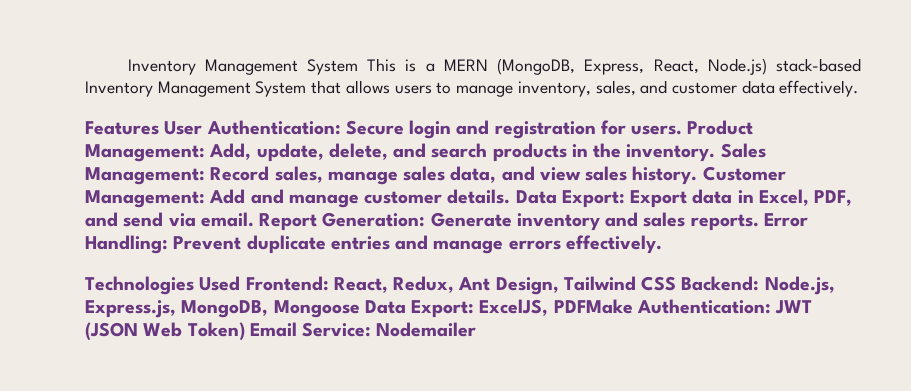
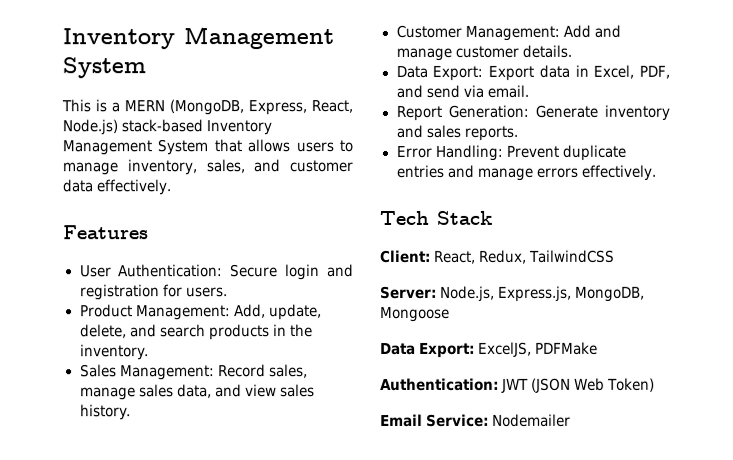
[127,59,359,75] Inventory Management System -> [62,27,334,50] [62,57,146,79] Inventory Management System //
(159, 128) none -> (149, 232) //
(683, 130) none -> (228, 292) //
(716, 153) none -> (150, 352) //
(698, 175) none -> (132, 412) //
(511, 196) none -> (572, 51) //
(254, 219) none -> (529, 91) //
(759, 222) none -> (518, 133) //
[85,276,760,295] Technologies Used Frontend: React, Redux, Ant Design, Tailwind CSS Backend: -> [379,210,492,225] [380,249,616,264] [380,285,437,299] Tech Stack // Client: React, Redux, TailwindCSS // Server:
(360, 309) none -> (450, 314) //
(633, 306) none -> (599, 348) //
(245, 331) none -> (656, 384) //

